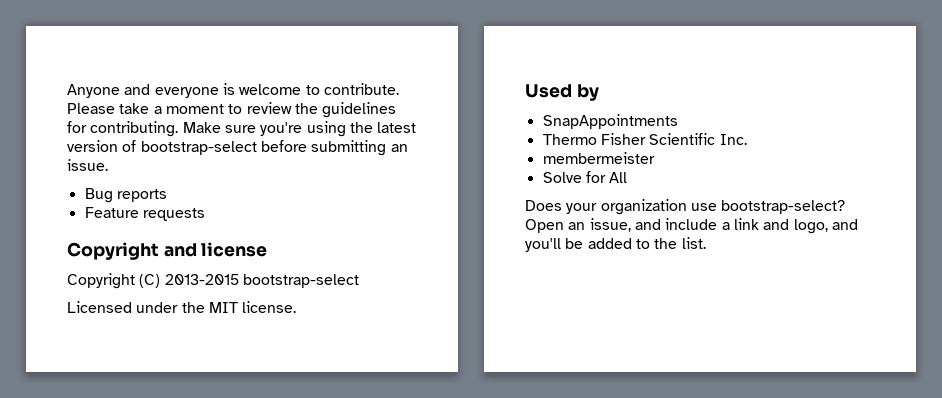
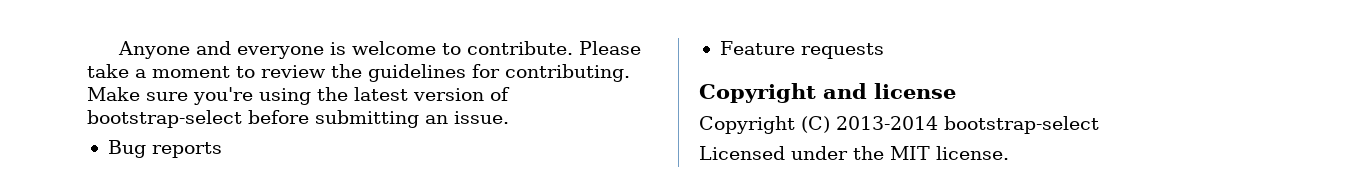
[164,274,239,285] 2013-2015 -> [836,116,938,130] 2013-2014
[525,84,599,101] [542,114,678,129] [542,133,747,145] [542,152,655,164] [542,171,628,183] [525,199,846,215] [525,218,858,234] [525,237,706,252] // Used by // SnapAppointments // Thermo Fisher Scientific Inc. // membermeister // Solve for All // Does your organization use bootstrap-select? Open an issue, and include a link and logo, and you'll be added to the list. -> (1009, 153) none

